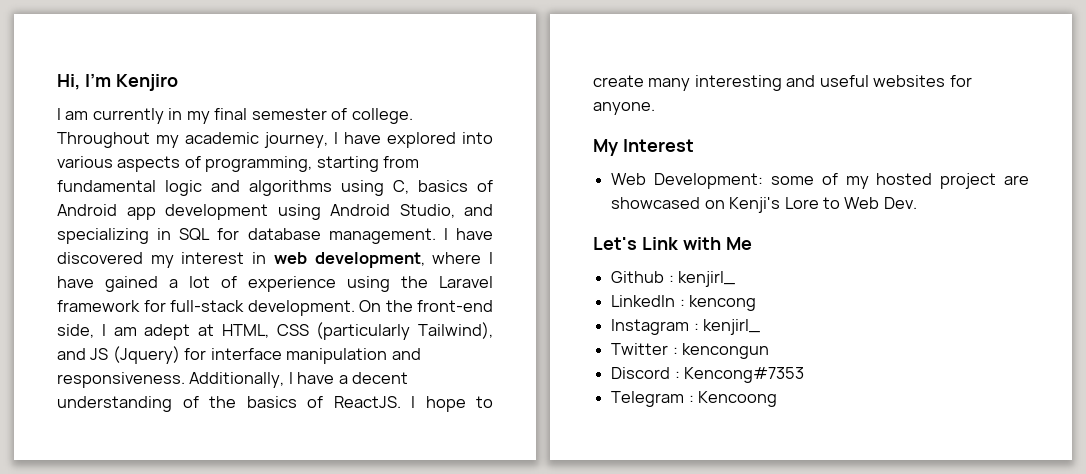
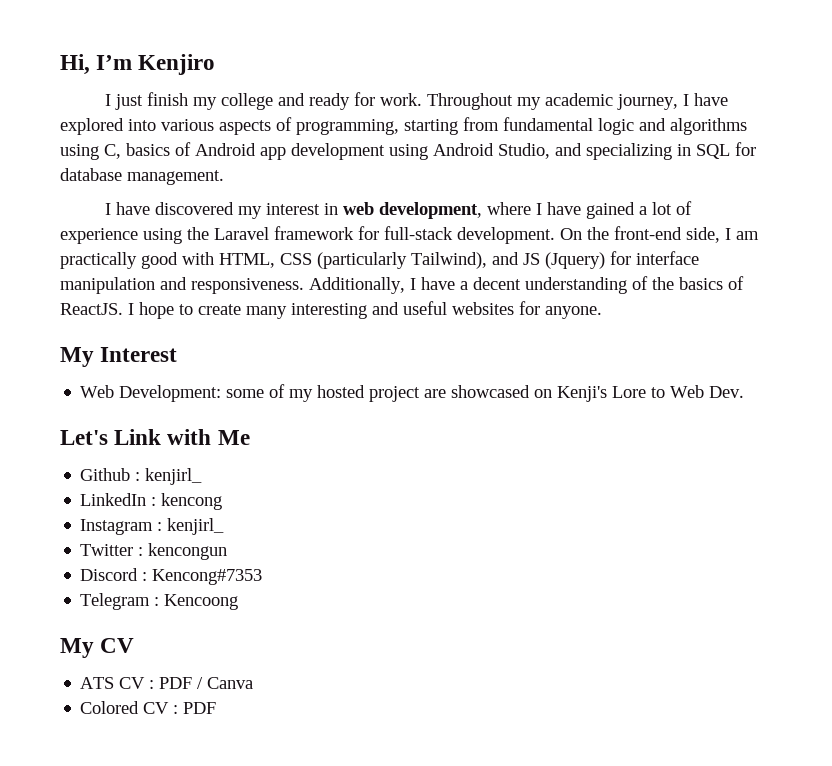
[65,108,413,124] am currently in my final semester of college. -> [115,92,423,110] just finish my college and ready for work.
(436, 236) none -> (224, 177) //
[144,324,214,340] adept at -> [60,252,214,269] practically good with
(778, 399) none -> [60,638,135,658] [80,677,254,689] [80,701,217,714] // My CV // ATS CV : PDF / Canva // Colored CV : PDF

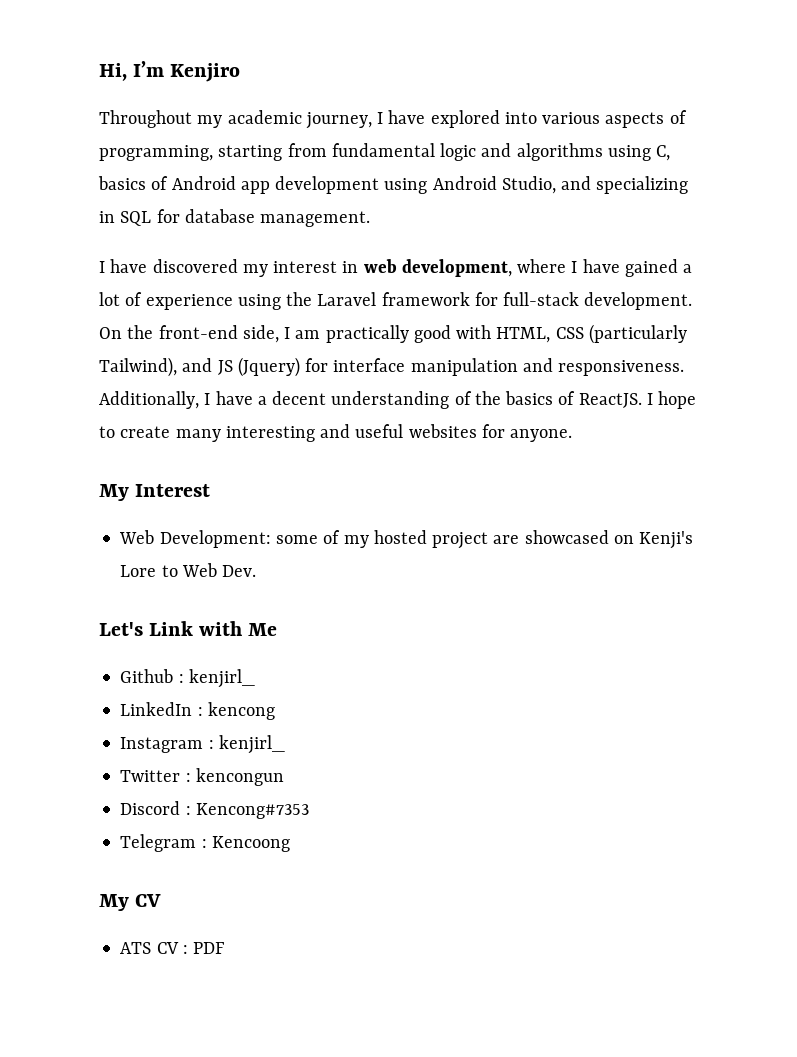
[105,92,423,110] I just finish my college and ready for work. -> (241, 72) none
[197,677,254,689] [80,701,217,714] / Canva // Colored CV : PDF -> (225, 948) none

